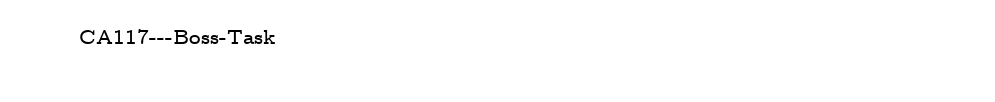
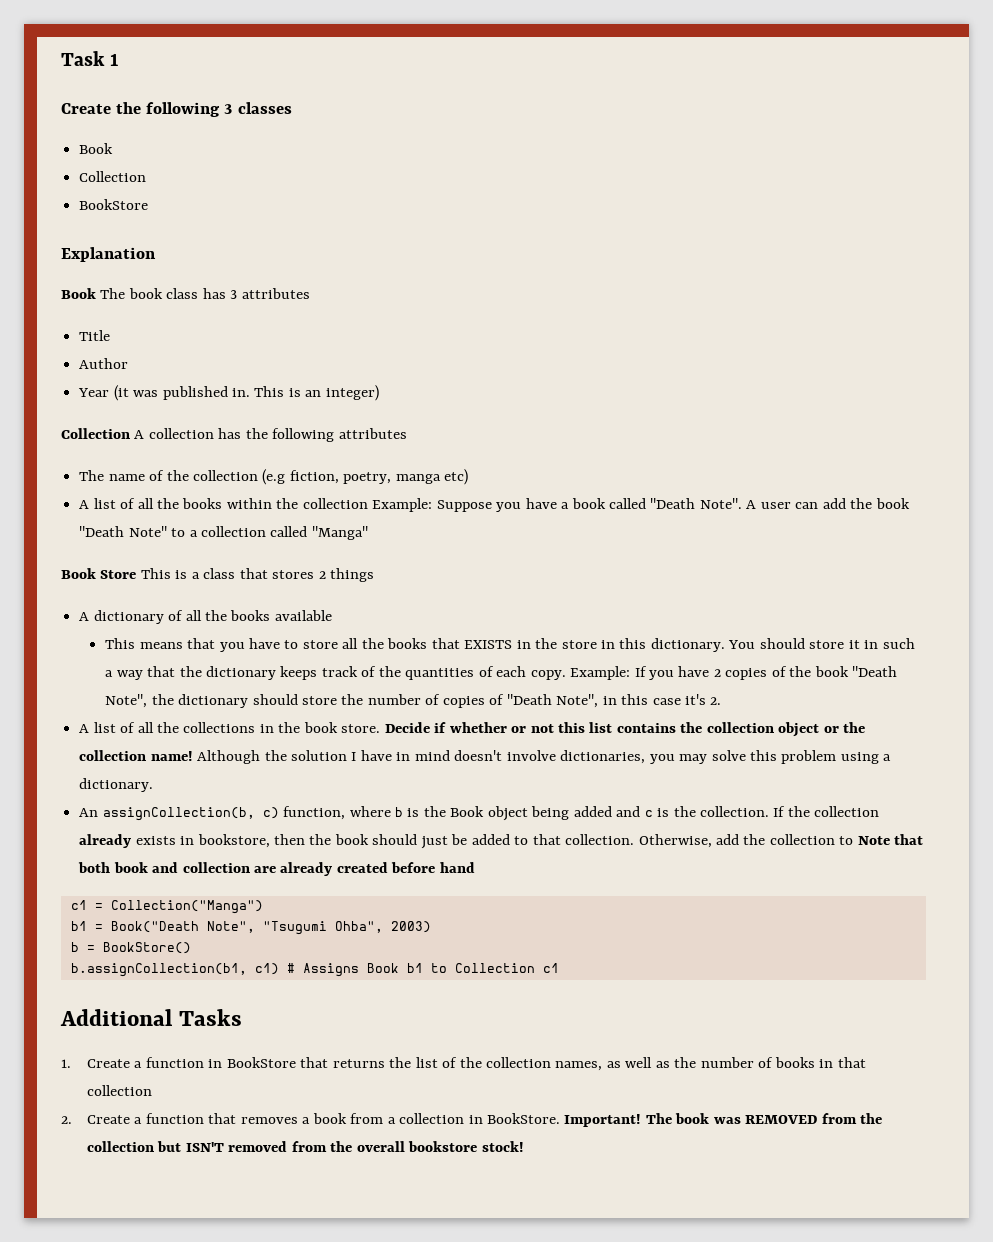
[79,29,275,44] CA117---Boss-Task -> [61,51,119,66] [61,102,292,117] [79,143,114,154] [79,171,147,182] [79,199,149,210] [61,247,156,262] [61,288,310,299] [79,330,111,341] [79,358,129,369] [78,385,379,401] [61,428,407,442] [79,469,469,485] [79,498,910,512] [79,526,368,540] [61,568,375,582] [79,610,332,624] [105,638,915,652] [105,666,898,680] [105,694,722,708] [79,722,866,737] [79,750,892,764] [79,778,154,792] [79,806,880,821] [79,834,924,849] [78,862,475,876] [70,900,263,914] [70,921,431,935] [70,942,191,954] [70,963,559,977] [60,1009,243,1026] [61,1057,866,1071] [86,1085,152,1096] [61,1113,883,1127] [86,1141,524,1152] Task 1 // Create the following 3 classes // Book // Collection // BookStore // Explanation // Book The book class has 3 attributes // Title // Author // Year (it was published in. This is an integer) // Collection A collection has the following attributes // The name of the collection (e.g fiction, poetry, manga etc) // A list of all the books within the collection Example: Suppose you have a book called "Death Note". A user can add the book "Death Note" to a collection called "Manga" // Book Store This is a class that stores 2 things // A dictionary of all the books available // This means that you have to store all the books that EXISTS in the store in this dictionary. You should store it in such a way that the dictionary keeps track of the quantities of each copy. Example: If you have 2 copies of the book "Death Note", the dictionary should store the number of copies of "Death Note", in this case it's 2. // A list of all the collections in the book store. Decide if whether or not this list contains the collection object or the collection name! Although the solution I have in mind doesn't involve dictionaries, you may solve this problem using a dictionary. // An assignCollection(b, c) function, where b is the Book object being added and c is the collection. If the collection already exists in bookstore, then the book should just be added to that collection. Otherwise, add the collection to Note that both book and collection are already created before hand // c1 = Collection("Manga") // b1 = Book("Death Note", "Tsugumi Ohba", 2003) // b = BookStore() // b.assignCollection(b1, c1) # Assigns Book b1 to Collection c1 // Additional Tasks // 1. Create a function in BookStore that returns the list of the collection names, as well as the number of books in that collection // 2. Create a function that removes a book from a collection in BookStore. Important! The book was REMOVED from the collection but ISN'T removed from the overall bookstore stock!

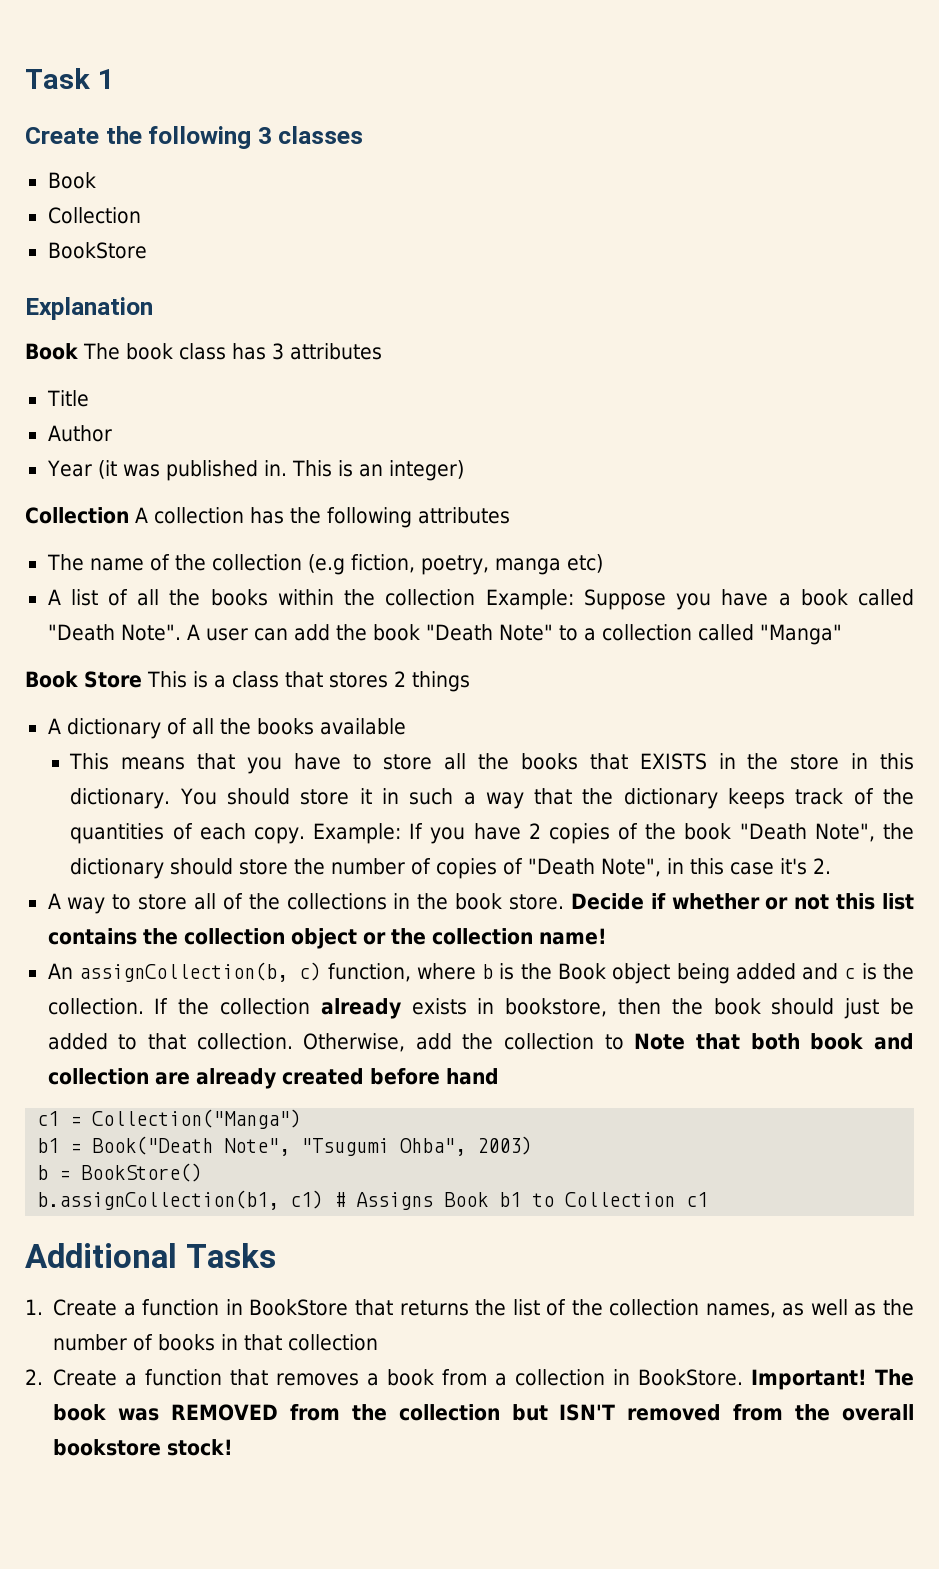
[93,722,154,733] list of all -> [67,893,243,914] way to store all of
[197,750,892,764] [79,778,154,792] Although the solution I have in mind doesn't involve dictionaries, you may solve this problem using a dictionary. -> (607, 936) none

